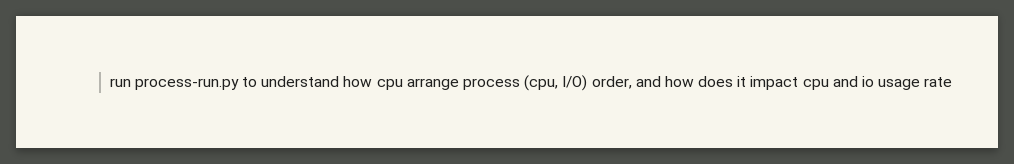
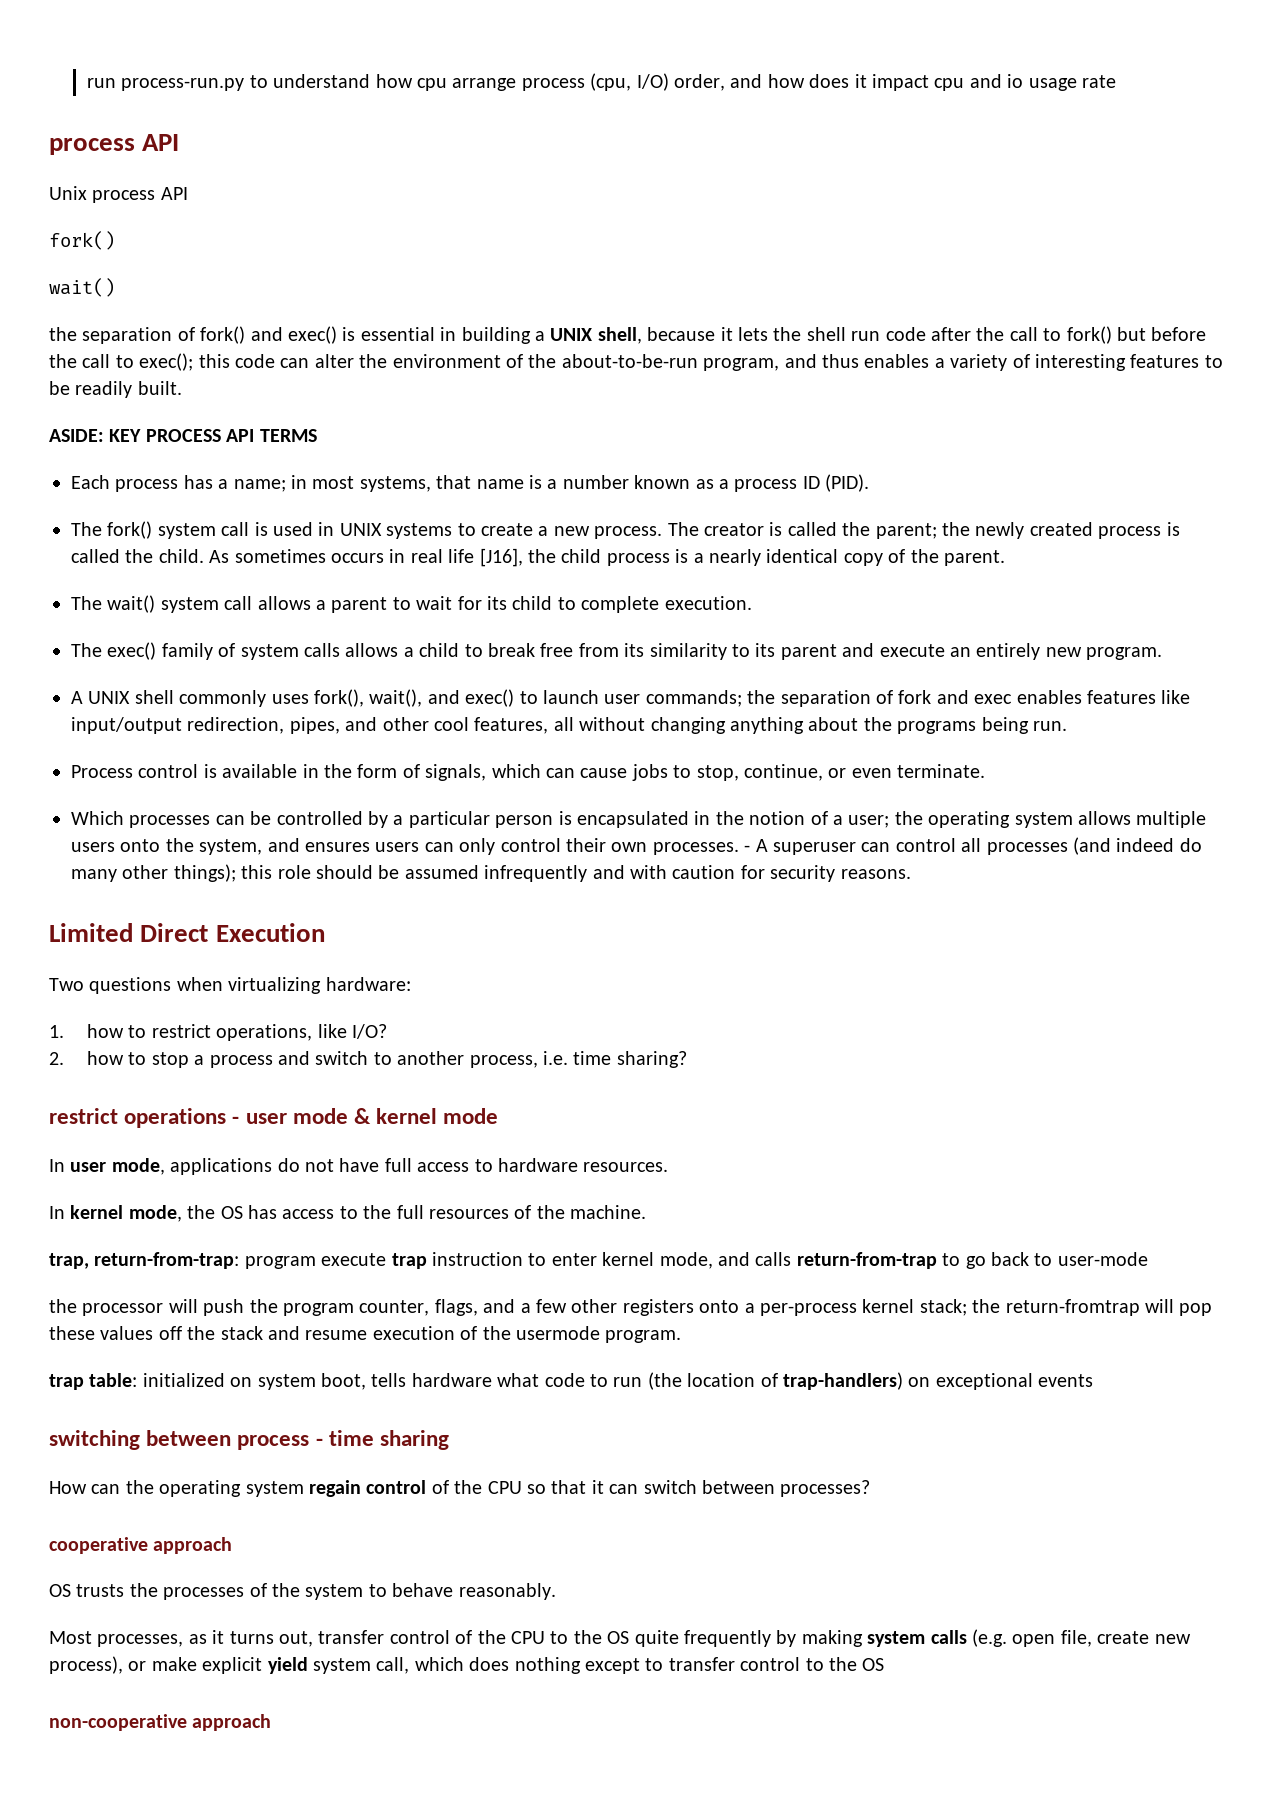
(953, 82) none -> [49,134,180,155] [49,186,188,203] [49,231,115,250] [49,278,115,297] [49,326,1207,344] [49,353,1223,371] [49,381,182,398] [49,429,317,442] [71,474,870,492] [71,521,1180,539] [71,548,1005,567] [71,595,752,613] [71,642,1163,660] [71,689,1191,707] [71,717,1067,734] [71,764,986,781] [71,811,1207,828] [71,837,1202,855] [71,864,911,882] [49,923,325,942] [49,977,411,994] [49,1024,387,1041] [49,1051,687,1068] [49,1108,499,1128] [49,1158,669,1175] [49,1205,647,1222] [49,1252,1148,1269] [49,1299,1213,1316] [49,1326,682,1343] [49,1372,1094,1390] [49,1430,450,1450] [49,1480,871,1497] [49,1537,233,1554] [49,1583,556,1600] [49,1629,1191,1647] [49,1656,885,1674] [49,1714,272,1731] // process API // Unix process API // fork() // wait() // the separation of fork() and exec() is essential in building a UNIX shell, because it lets the shell run code after the call to fork() but before the call to exec(); this code can alter the environment of the about-to-be-run program, and thus enables a variety of interesting features to be readily built. // ASIDE: KEY PROCESS API TERMS // Each process has a name; in most systems, that name is a number known as a process ID (PID). // The fork() system call is used in UNIX systems to create a new process. The creator is called the parent; the newly created process is called the child. As sometimes occurs in real life [J16], the child process is a nearly identical copy of the parent. // The wait() system call allows a parent to wait for its child to complete execution. // The exec() family of system calls allows a child to break free from its similarity to its parent and execute an entirely new program. // A UNIX shell commonly uses fork(), wait(), and exec() to launch user commands; the separation of fork and exec enables features like input/output redirection, pipes, and other cool features, all without changing anything about the programs being run. // Process control is available in the form of signals, which can cause jobs to stop, continue, or even terminate. // Which processes can be controlled by a particular person is encapsulated in the notion of a user; the operating system allows multiple users onto the system, and ensures users can only control their own processes. - A superuser can control all processes (and indeed do many other things); this role should be assumed infrequently and with caution for security reasons. // Limited Direct Execution // Two questions when virtualizing hardware: // 1. how to restrict operations, like I/O? // 2. how to stop a process and switch to another process, i.e. time sharing? // restrict operations - user mode & kernel mode // In user mode, applications do not have full access to hardware resources. // In kernel mode, the OS has access to the full resources of the machine. // trap, return-from-trap: program execute trap instruction to enter kernel mode, and calls return-from-trap to go back to user-mode // the processor will push the program counter, flags, and a few other registers onto a per-process kernel stack; the return-fromtrap will pop these values off the stack and resume execution of the usermode program. // trap table: initialized on system boot, tells hardware what code to run (the location of trap-handlers) on exceptional events // switching between process - time sharing // How can the operating system regain control of the CPU so that it can switch between processes? // cooperative approach // OS trusts the processes of the system to behave reasonably. // Most processes, as it turns out, transfer control of the CPU to the OS quite frequently by making system calls (e.g. open file, create new process), or make explicit yield system call, which does nothing except to transfer control to the OS // non-cooperative approach

